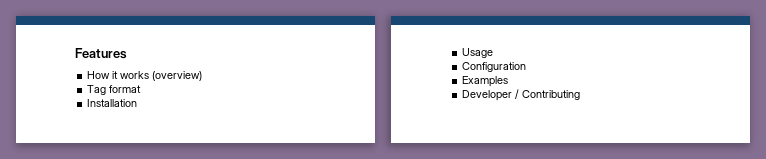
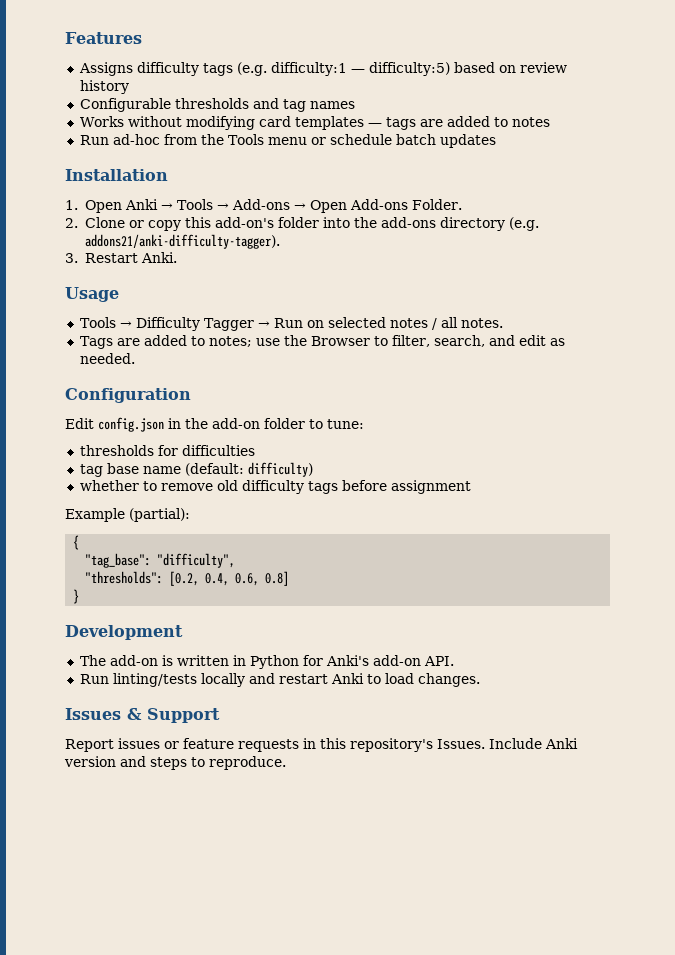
[87,71,203,81] [87,85,142,95] [87,99,138,107] [462,48,494,58] [462,62,527,72] [462,76,509,87] [462,89,581,101] How it works (overview) // Tag format // Installation // Usage // Configuration // Examples // Developer / Contributing -> [78,62,567,76] [79,80,129,94] [79,98,355,112] [79,116,550,130] [79,134,496,148] [65,169,168,181] [65,199,462,213] [65,217,539,231] [84,234,280,249] [65,252,177,263] [65,287,119,302] [79,317,503,331] [79,335,565,349] [79,353,135,364] [65,388,191,403] [65,417,364,432] [79,445,255,456] [79,462,313,477] [79,480,471,494] [65,508,190,522] [73,535,80,550] [85,553,236,568] [85,571,290,586] [73,589,80,604] [65,625,183,640] [79,655,454,669] [79,673,480,687] [65,708,220,723] [65,738,578,752] [64,756,286,770] Assigns difficulty tags (e.g. difficulty:1 — difficulty:5) based on review history // Configurable thresholds and tag names // Works without modifying card templates — tags are added to notes // Run ad-hoc from the Tools menu or schedule batch updates // Installation // 1. Open Anki → Tools → Add-ons → Open Add-ons Folder. // 2. Clone or copy this add-on's folder into the add-ons directory (e.g. addons21/anki-difficulty-tagger). // 3. Restart Anki. // Usage // Tools → Difficulty Tagger → Run on selected notes / all notes. // Tags are added to notes; use the Browser to filter, search, and edit as needed. // Configuration // Edit config.json in the add-on folder to tune: // thresholds for difficulties // tag base name (default: difficulty) // whether to remove old difficulty tags before assignment // Example (partial): // { // "tag_base": "difficulty", // "thresholds": [0.2, 0.4, 0.6, 0.8] // } // Development // The add-on is written in Python for Anki's add-on API. // Run linting/tests locally and restart Anki to load changes. // Issues & Support // Report issues or feature requests in this repository's Issues. Include Anki version and steps to reproduce.

